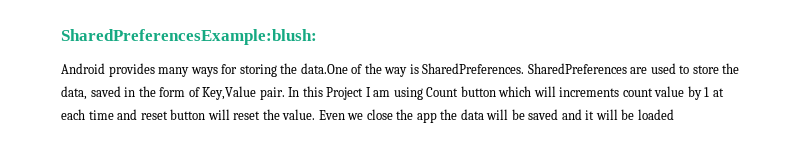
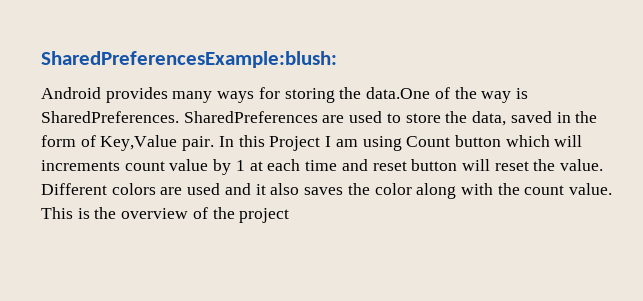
[318,109,674,123] Even we close the app the data will be saved and it will be loaded -> [41,183,613,199] [41,207,290,223] Different colors are used and it also saves the color along with the count value. This is the overview of the project

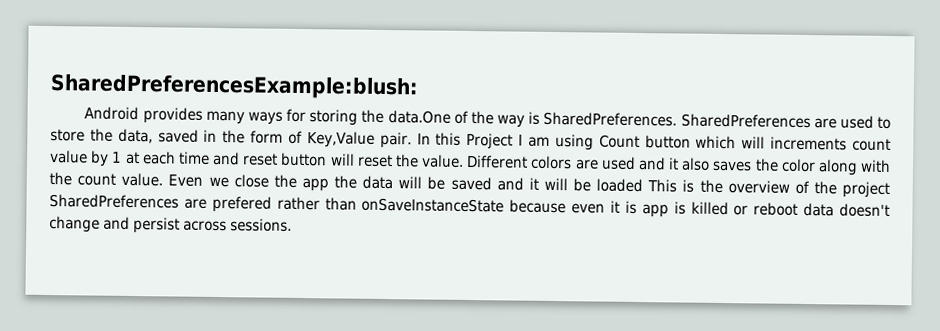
(613, 189) none -> [168,174,644,193] Even we close the app the data will be saved and it will be loaded
(290, 215) none -> [49,194,890,218] [49,216,292,234] SharedPreferences are prefered rather than onSaveInstanceState because even it is app is killed or reboot data doesn't change and persist across sessions.

